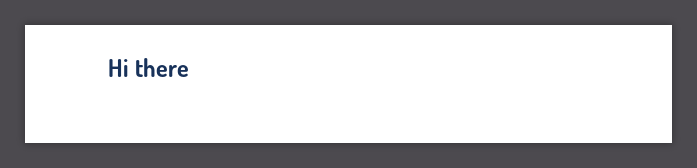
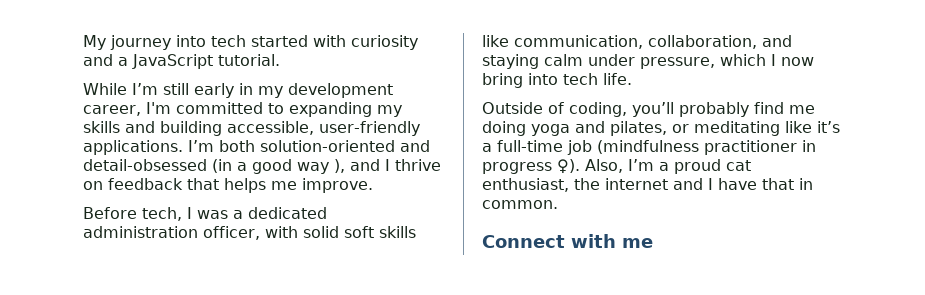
[108,58,190,77] Hi there -> [83,35,418,50] [83,54,280,69] [83,83,393,98] [83,102,402,117] [83,121,420,136] [83,140,430,155] [83,159,441,174] [83,178,373,193] [83,207,327,221] [83,226,416,240] [482,35,792,49] [482,54,814,69] [482,73,632,88] [482,102,815,117] [482,121,840,136] [482,140,816,155] [482,159,751,174] [482,178,813,192] [482,200,558,209] [482,234,653,248] My journey into tech started with curiosity and a JavaScript tutorial. // While I’m still early in my development career, I'm committed to expanding my skills and building accessible, user-friendly applications. I’m both solution-oriented and detail-obsessed (in a good way ), and I thrive on feedback that helps me improve. // Before tech, I was a dedicated administration officer, with solid soft skills like communication, collaboration, and staying calm under pressure, which I now bring into tech life. // Outside of coding, you’ll probably find me doing yoga and pilates, or meditating like it’s a full-time job (mindfulness practitioner in progress ♀). Also, I’m a proud cat enthusiast, the internet and I have that in common. // Connect with me

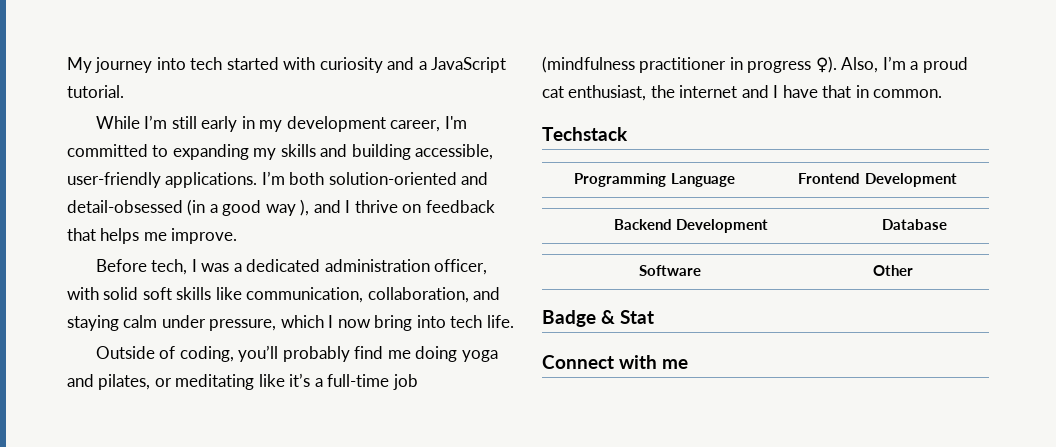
(558, 204) none -> [542,127,628,141] [574,173,735,187] [798,173,957,187] [613,219,769,233] [881,219,947,230] [639,265,701,276] [873,265,913,276] [542,310,655,327] // Techstack // Programming Language | Frontend Development // Backend Development | Database // Software | Other // Badge & Stat

